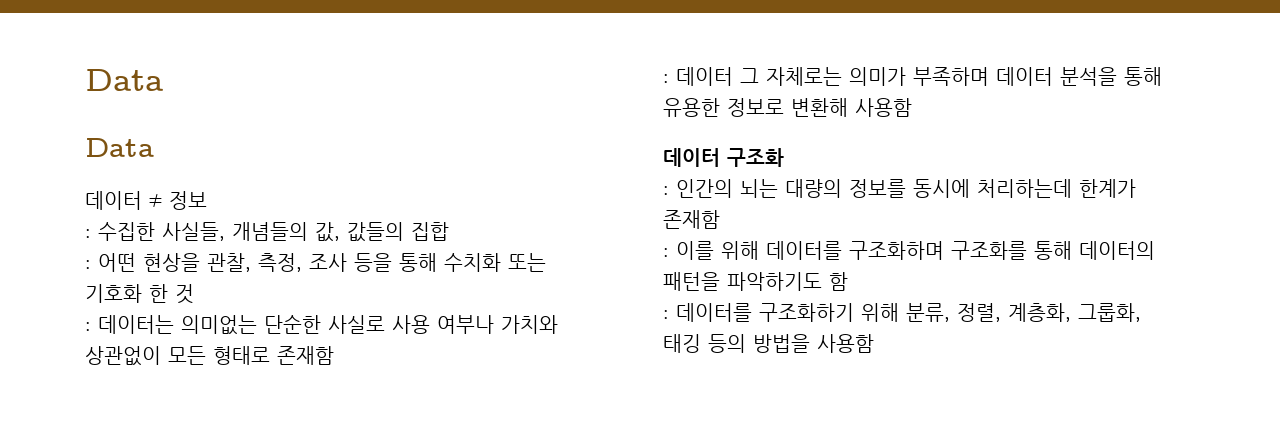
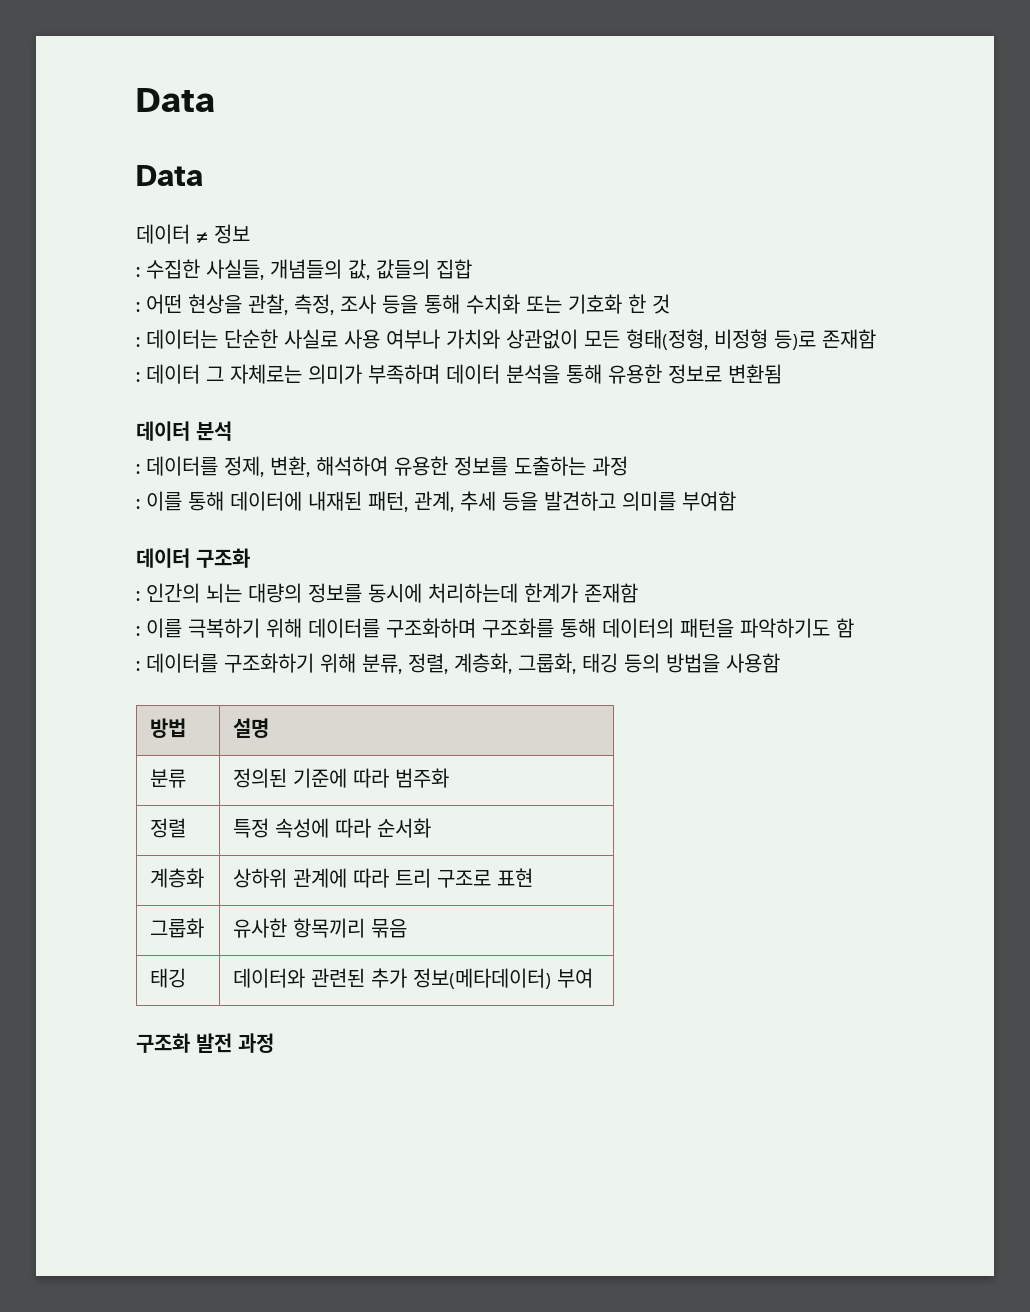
[181,315,257,335] 의미없는 -> (218, 339) none
[213,346,270,365] 형태로 -> [626,329,816,350] 형태(정형, 비정형 등)로
[791,98,912,117] 변환해 사용함 -> [728,364,782,384] [136,421,232,441] [136,456,628,477] [136,491,736,512] 변환됨 // 데이터 분석 // : 데이터를 정제, 변환, 해석하여 유용한 정보를 도출하는 과정 // : 이를 통해 데이터에 내재된 패턴, 관계, 추세 등을 발견하고 의미를 부여함
(714, 250) none -> [188,618,260,638] 극복하기
(874, 343) none -> [150,718,187,738] [233,718,270,738] [150,769,187,788] [233,768,450,788] [150,818,187,838] [233,818,432,838] [150,868,205,888] [233,868,534,888] [150,918,205,938] [233,918,408,938] [150,968,187,988] [233,968,594,989] [136,1033,274,1053] // 방법 | 설명 // 분류 | 정의된 기준에 따라 범주화 // 정렬 | 특정 속성에 따라 순서화 // 계층화 | 상하위 관계에 따라 트리 구조로 표현 // 그룹화 | 유사한 항목끼리 묶음 // 태깅 | 데이터와 관련된 추가 정보(메타데이터) 부여 // 구조화 발전 과정

